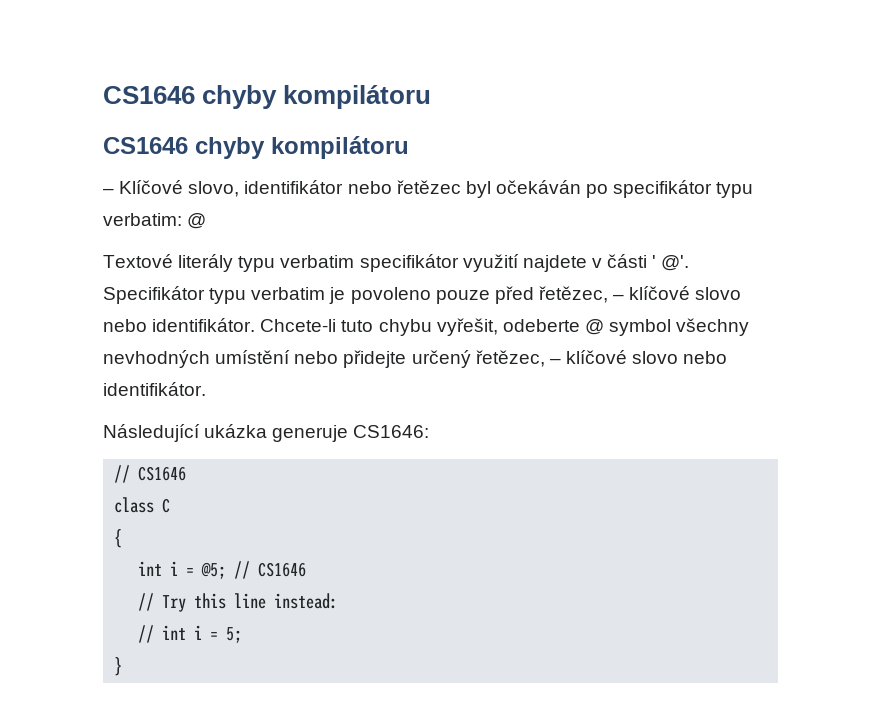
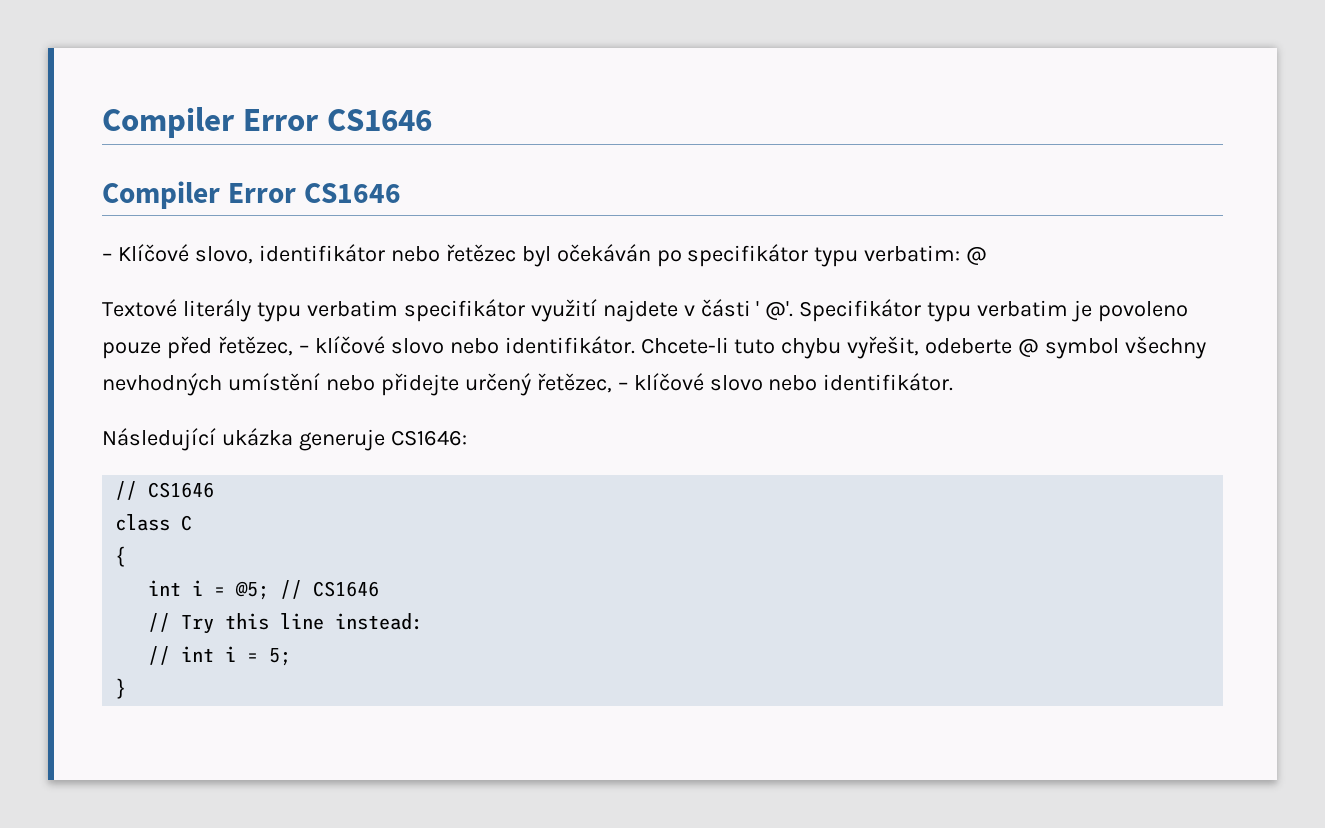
[103,85,432,109] [103,136,409,159] CS1646 chyby kompilátoru // CS1646 chyby kompilátoru -> [102,107,432,138] [102,181,401,209] Compiler Error CS1646 // Compiler Error CS1646

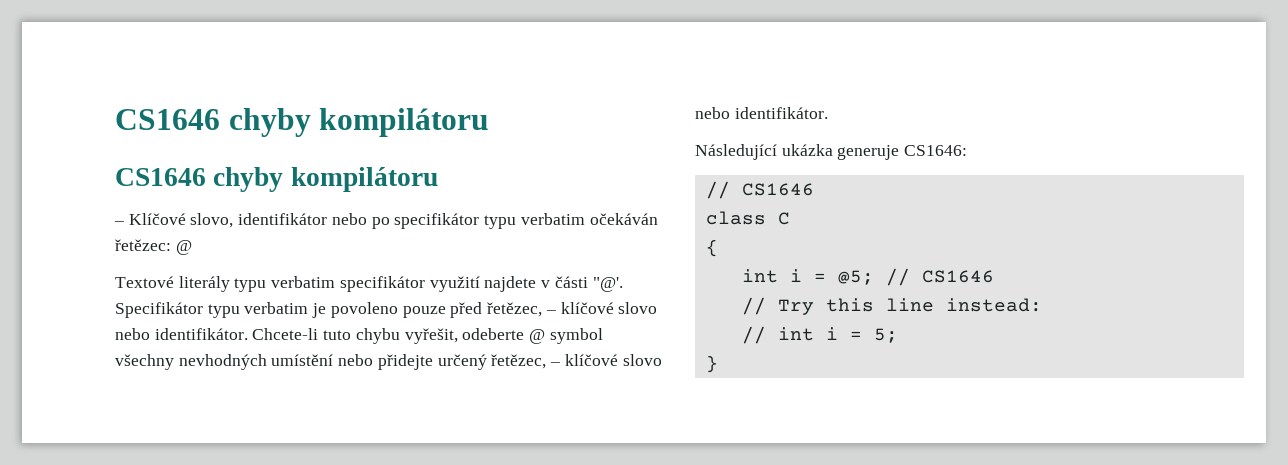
[102,107,432,138] [102,181,401,209] Compiler Error CS1646 // Compiler Error CS1646 -> [115,108,490,137] [115,167,438,192] CS1646 chyby kompilátoru // CS1646 chyby kompilátoru
[445,244,961,267] řetězec byl očekáván po specifikátor typu verbatim: -> [371,213,658,229] [115,239,171,251] po specifikátor typu verbatim očekáván řetězec:
[756,301,794,320] ' @'. -> [592,277,623,292] "@'.

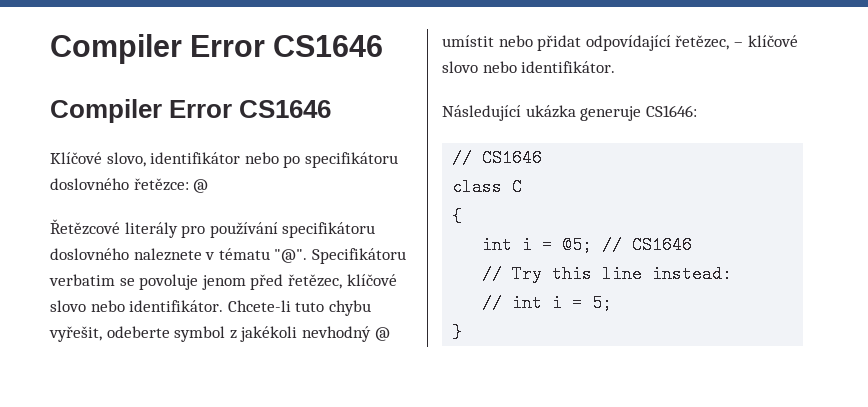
[115,108,490,137] [115,167,438,192] [114,221,124,225] CS1646 chyby kompilátoru // CS1646 chyby kompilátoru // – -> [50,34,384,64] [50,99,332,123] Compiler Error CS1646 // Compiler Error CS1646 //
[394,213,658,229] [115,239,192,255] [115,276,623,292] [115,302,446,318] specifikátor typu verbatim očekáván řetězec: @ // Textové literály typu verbatim specifikátor využití najdete v části "@'. Specifikátor typu verbatim je povoleno pouze -> [304,152,398,168] [50,178,209,193] [50,219,376,238] [50,248,406,264] [49,274,246,290] specifikátoru doslovného řetězce: @ // Řetězcové literály pro používání specifikátoru doslovného naleznete v tématu "@". Specifikátoru verbatim se povoluje jenom
[545,310,556,314] – -> (342, 281) none
[529,328,603,344] [115,354,487,370] @ symbol všechny nevhodných umístění nebo přidejte určený -> [174,326,390,342] [442,35,671,51] symbol z jakékoli nevhodný @ umístit nebo přidat odpovídající

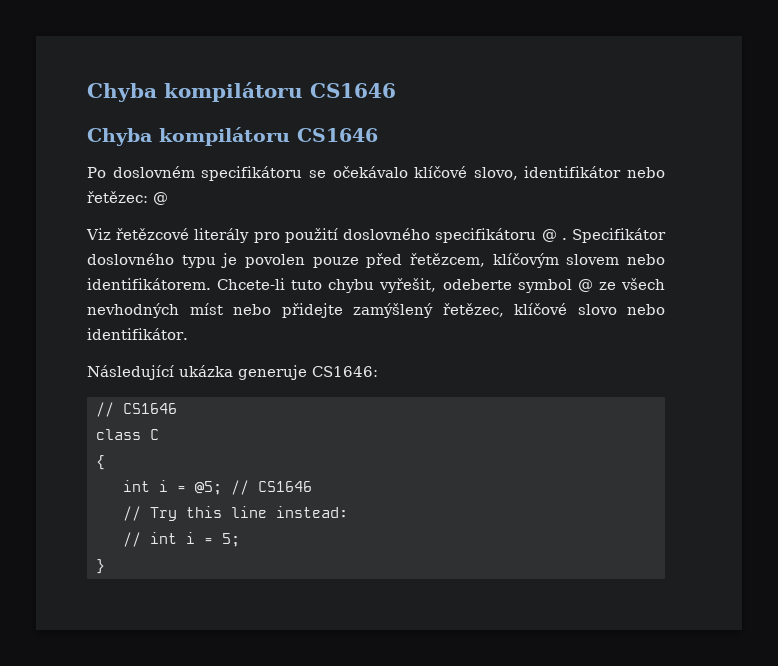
[50,34,384,64] [50,99,332,123] [50,152,398,168] [50,178,209,193] [50,219,376,238] [50,248,406,264] [49,274,397,290] [50,300,224,312] Compiler Error CS1646 // Compiler Error CS1646 // Klíčové slovo, identifikátor nebo po specifikátoru doslovného řetězce: @ // Řetězcové literály pro používání specifikátoru doslovného naleznete v tématu "@". Specifikátoru verbatim se povoluje jenom před řetězec, klíčové slovo nebo identifikátor. -> [87,82,396,102] [87,127,378,146] [87,166,665,181] [87,191,168,205] [86,228,666,243] [87,253,665,268] [87,278,211,290] Chyba kompilátoru CS1646 // Chyba kompilátoru CS1646 // Po doslovném specifikátoru se očekávalo klíčové slovo, identifikátor nebo řetězec: @ // Viz řetězcové literály pro použití doslovného specifikátoru @ . Specifikátor doslovného typu je povolen pouze před řetězcem, klíčovým slovem nebo identifikátorem.
[229,326,390,342] [442,35,743,51] z jakékoli nevhodný @ umístit nebo přidat odpovídající řetězec, – -> [577,278,665,292] [87,303,504,318] @ ze všech nevhodných míst nebo přidejte zamýšlený řetězec,

